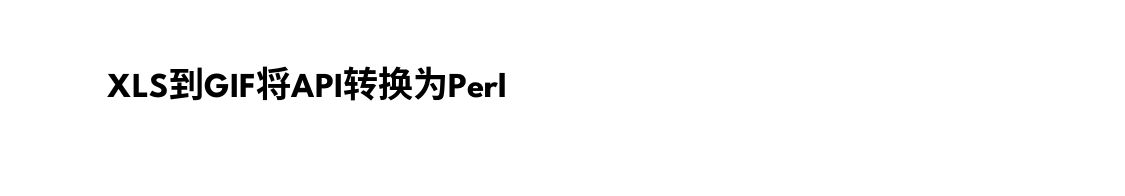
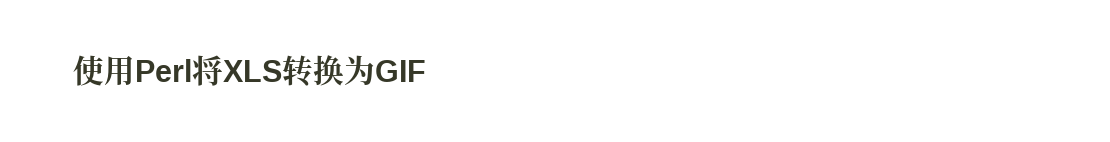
[107,66,507,101] XLS到GIF将API转换为Perl -> [73,55,426,87] 使用Perl将XLS转换为GIF

